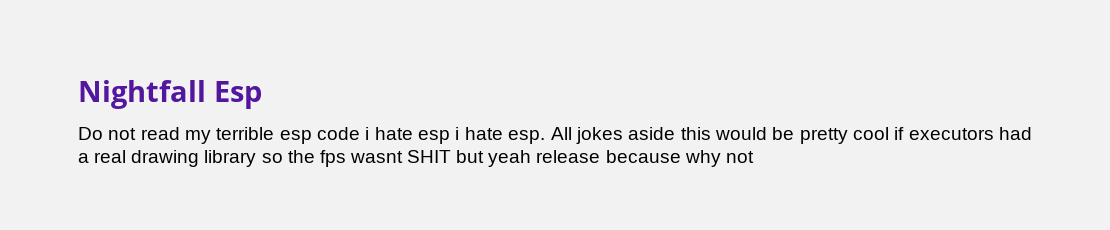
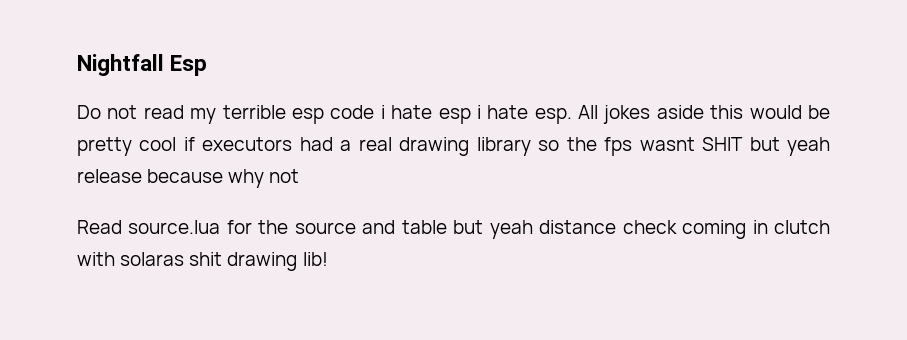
(754, 157) none -> [77,220,830,239] [77,252,328,271] // Read source.lua for the source and table but yeah distance check coming in clutch with solaras shit drawing lib!

